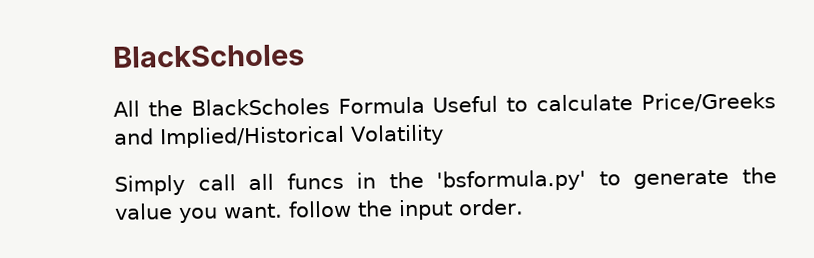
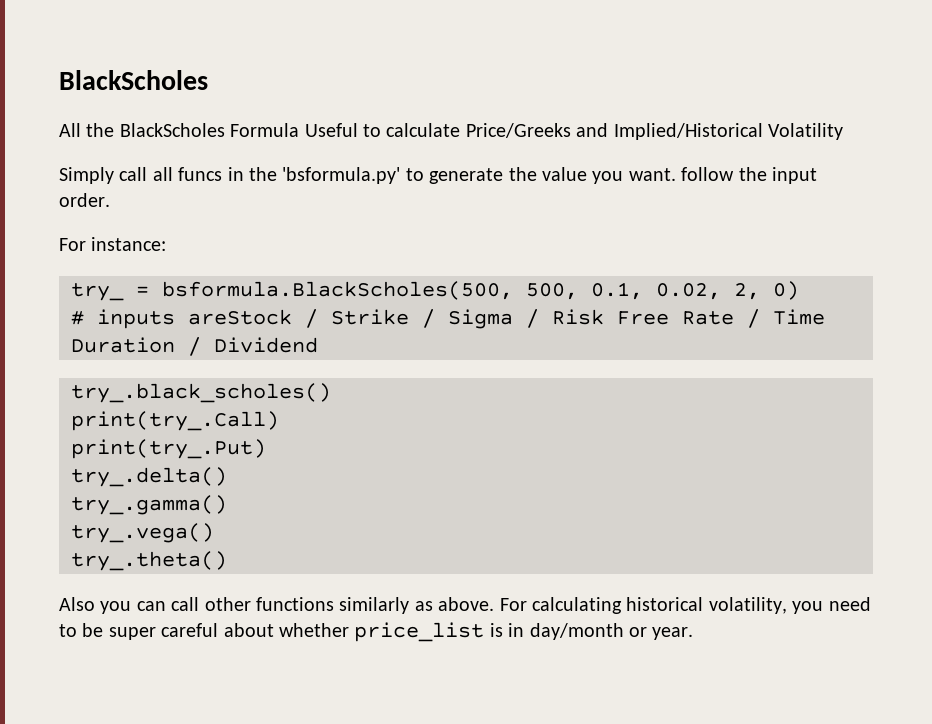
(524, 207) none -> [59,237,167,251] [71,281,799,301] [71,309,825,329] [71,337,318,356] [71,383,331,403] [71,411,279,431] [71,439,266,459] [71,467,227,487] [71,495,227,515] [71,523,214,543] [71,551,227,571] [59,597,871,614] [59,622,694,642] // For instance: // try_ = bsformula.BlackScholes(500, 500, 0.1, 0.02, 2, 0) // # inputs areStock / Strike / Sigma / Risk Free Rate / Time Duration / Dividend // try_.black_scholes() // print(try_.Call) // print(try_.Put) // try_.delta() // try_.gamma() // try_.vega() // try_.theta() // Also you can call other functions similarly as above. For calculating historical volatility, you need to be super careful about whether price_list is in day/month or year.

